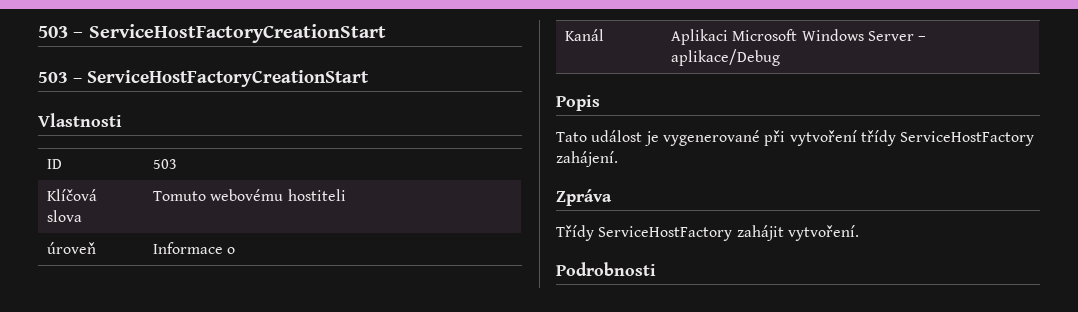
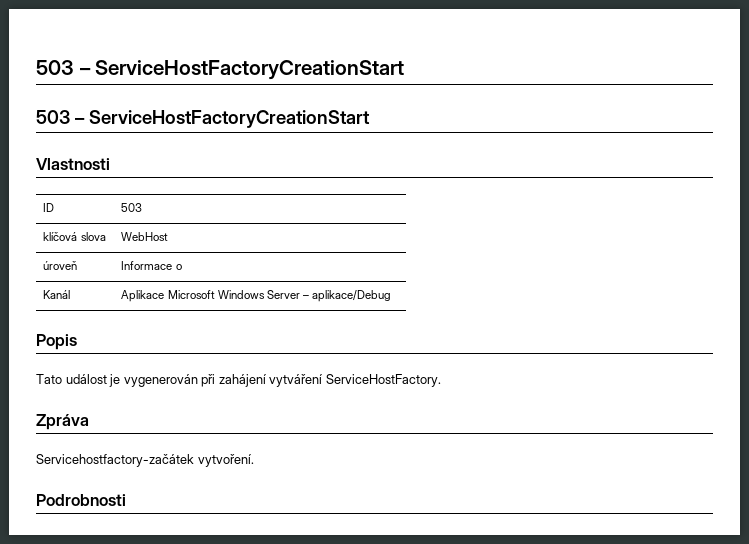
[47,189,98,201] Klíčová -> [43,232,78,241] klíčová
[153,189,346,201] Tomuto webovému hostiteli -> [121,232,169,241] WebHost
[671,29,729,45] Aplikaci -> [121,290,165,302] Aplikace
[662,130,1035,146] [556,151,618,167] [556,189,612,206] [556,225,784,241] vygenerované při vytvoření třídy ServiceHostFactory zahájení. // Zpráva // Třídy ServiceHostFactory zahájit -> [123,374,441,387] [36,414,89,430] [36,454,194,467] vygenerován při zahájení vytváření ServiceHostFactory. // Zpráva // Servicehostfactory-začátek

